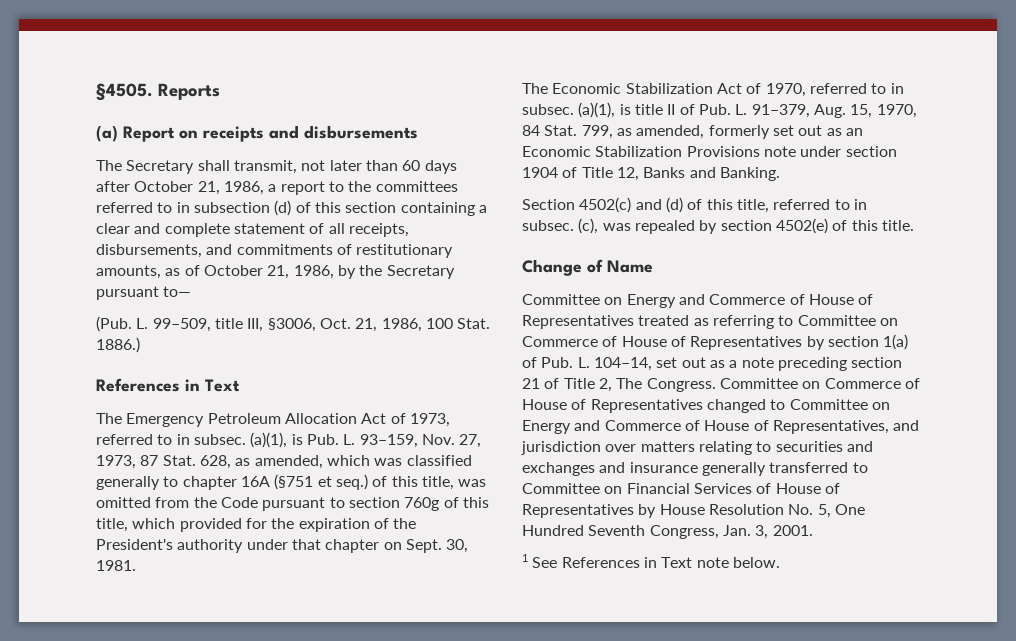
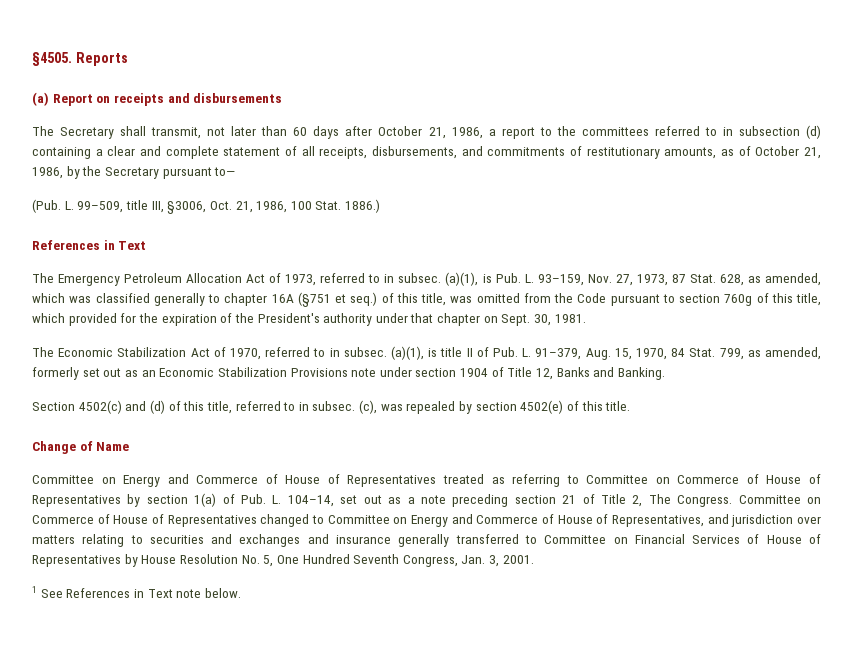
[295,202,397,213] of this section -> (821, 132) none

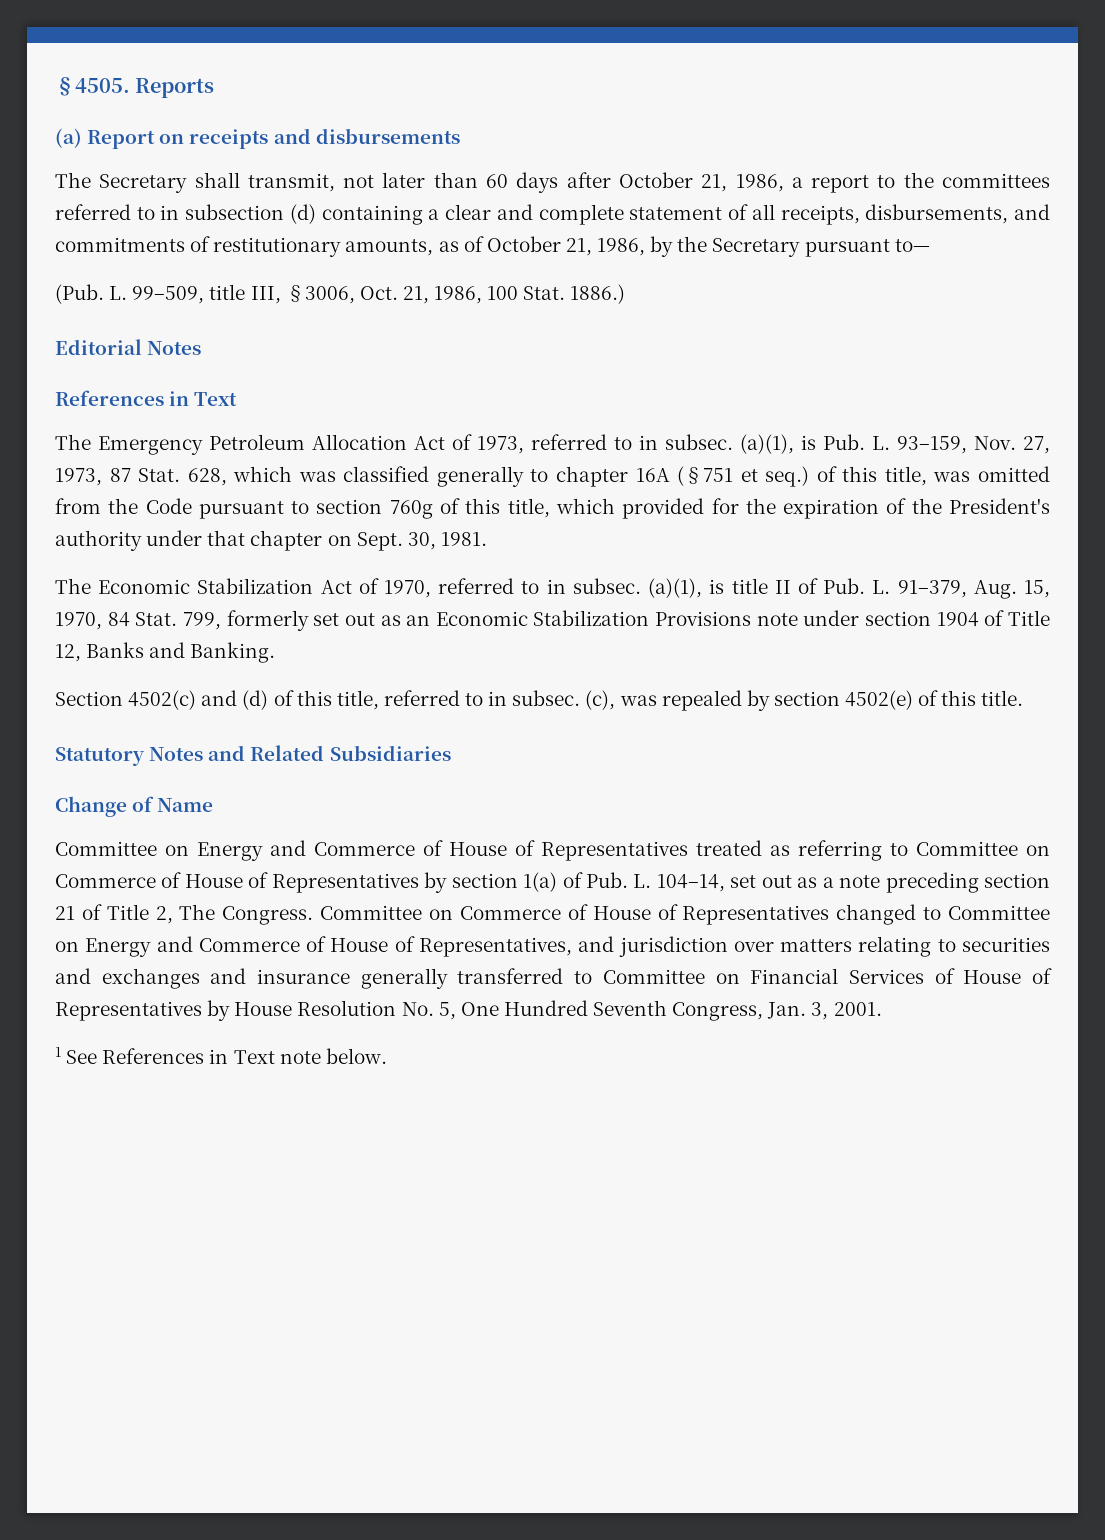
(381, 206) none -> [55,339,202,355] // Editorial Notes
[747,273,822,286] as amended, -> (227, 477) none
[747,347,822,360] as amended, -> (221, 621) none
(631, 406) none -> [55,745,451,766] // Statutory Notes and Related Subsidiaries

